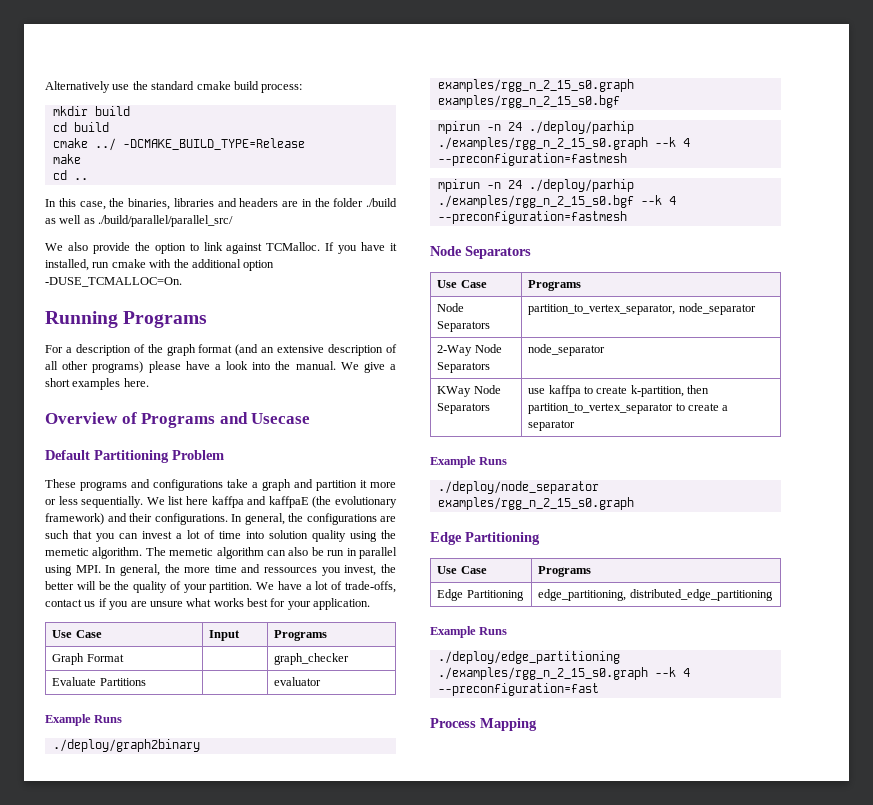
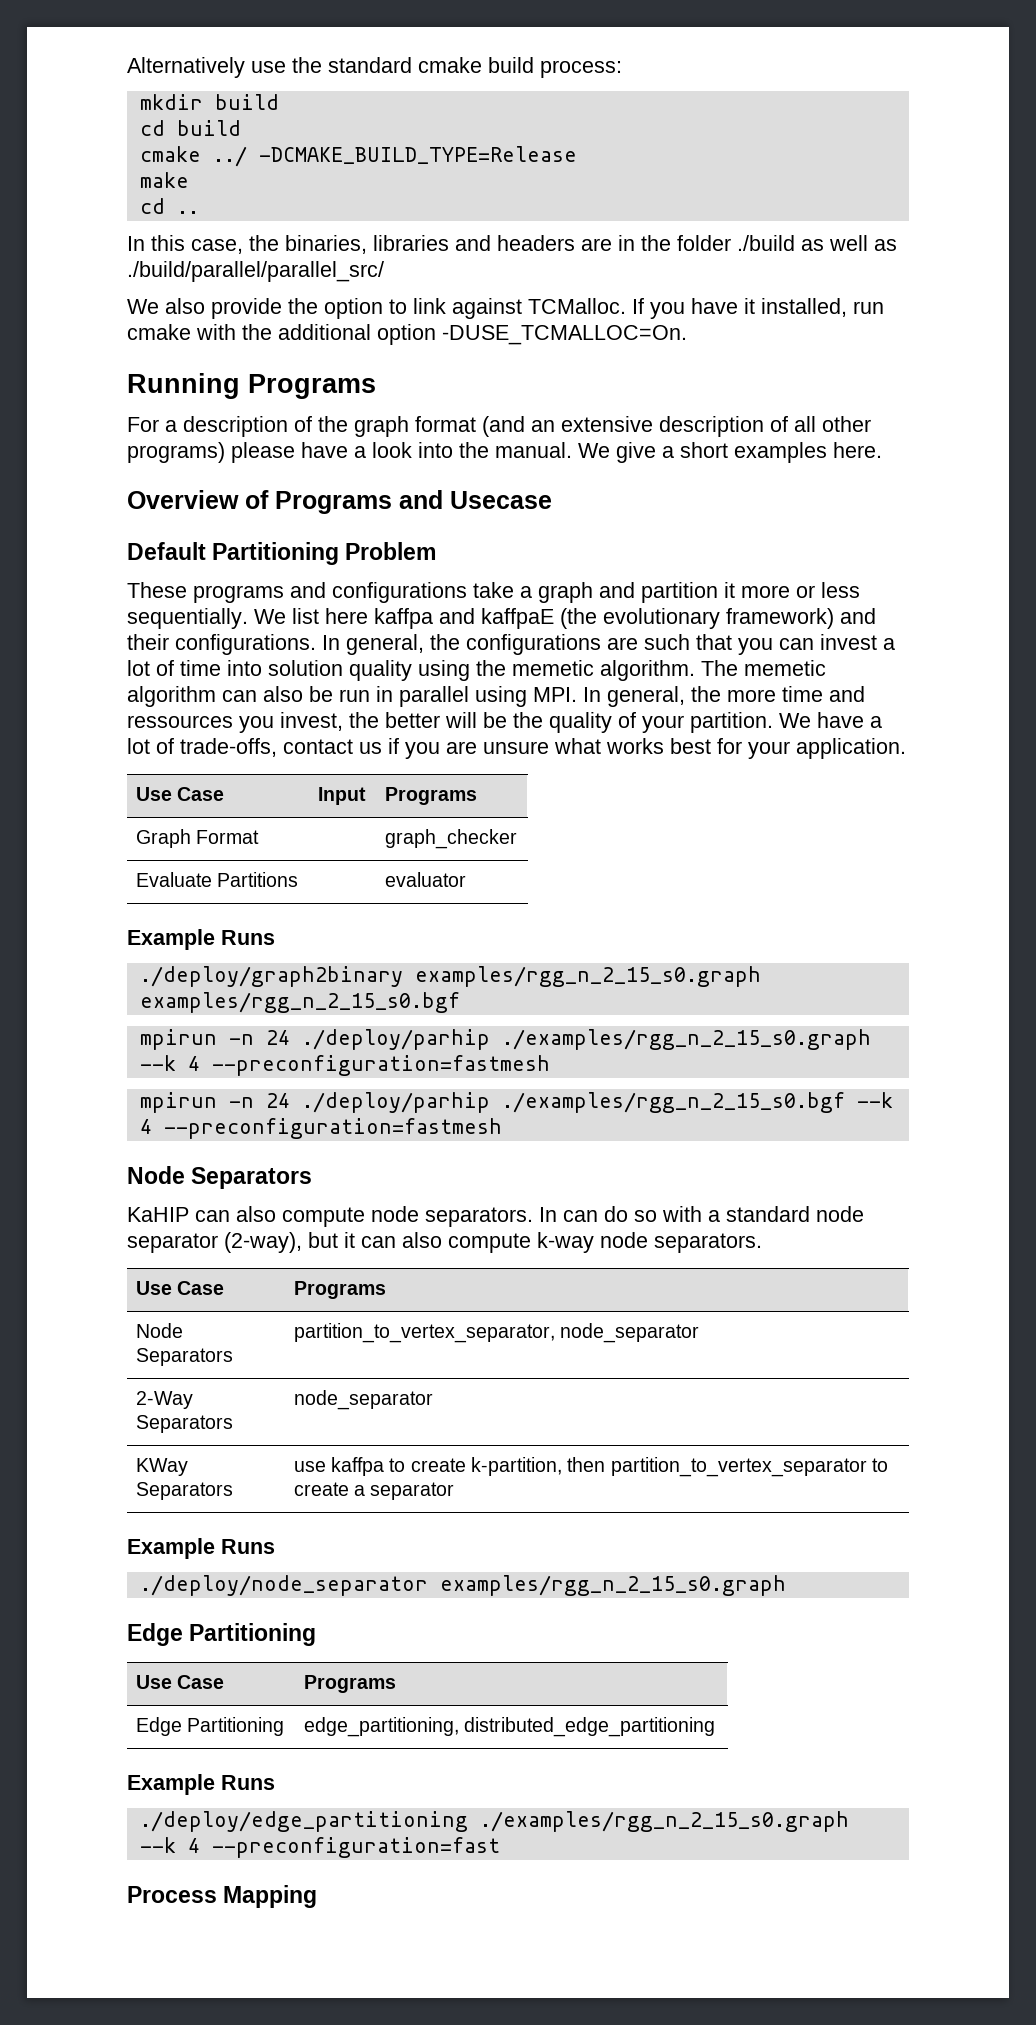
(531, 252) none -> [127,1206,864,1227] [127,1232,762,1253] // KaHIP can also compute node separators. In can do so with a standard node separator (2-way), but it can also compute k-way node separators.
[474,344,502,353] Node -> (193, 1400) none
[473,385,501,394] Node -> (188, 1467) none

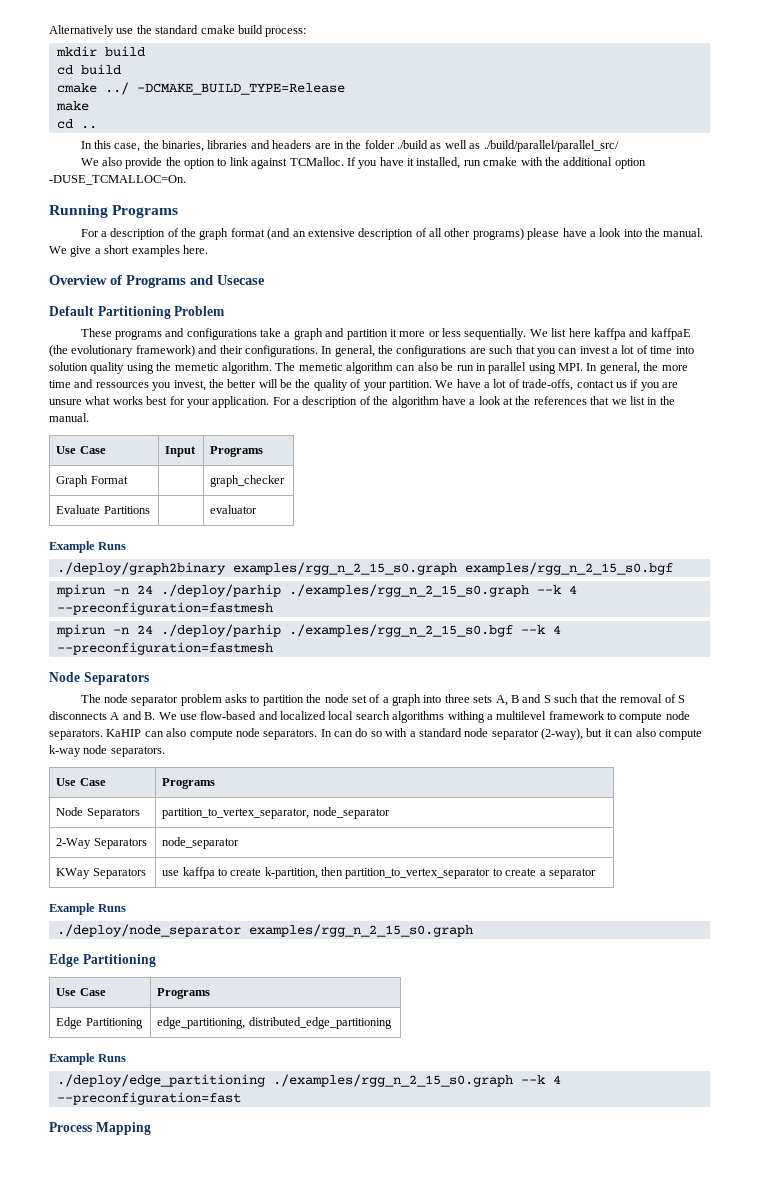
(906, 748) none -> [272,396,675,408] [49,413,89,422] For a description of the algorithm have a look at the references that we list in the manual.
(313, 1178) none -> [80,694,685,706] [49,711,690,723] [49,729,103,740] The node separator problem asks to partition the node set of a graph into three sets A, B and S such that the removal of S disconnects A and B. We use flow-based and localized local search algorithms withing a multilevel framework to compute node separators.

